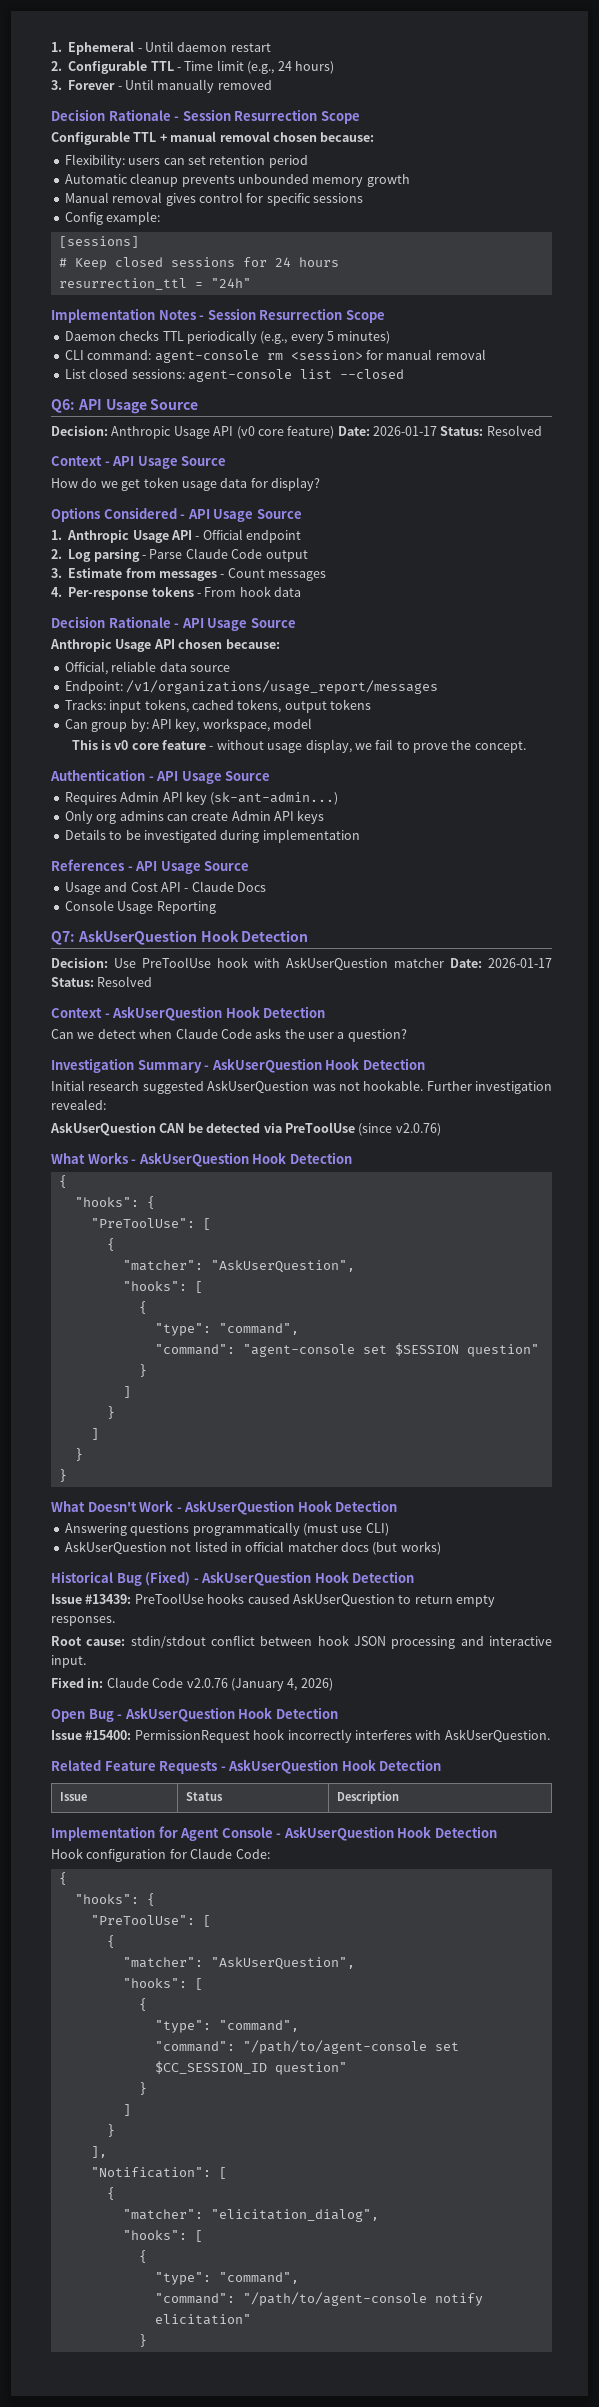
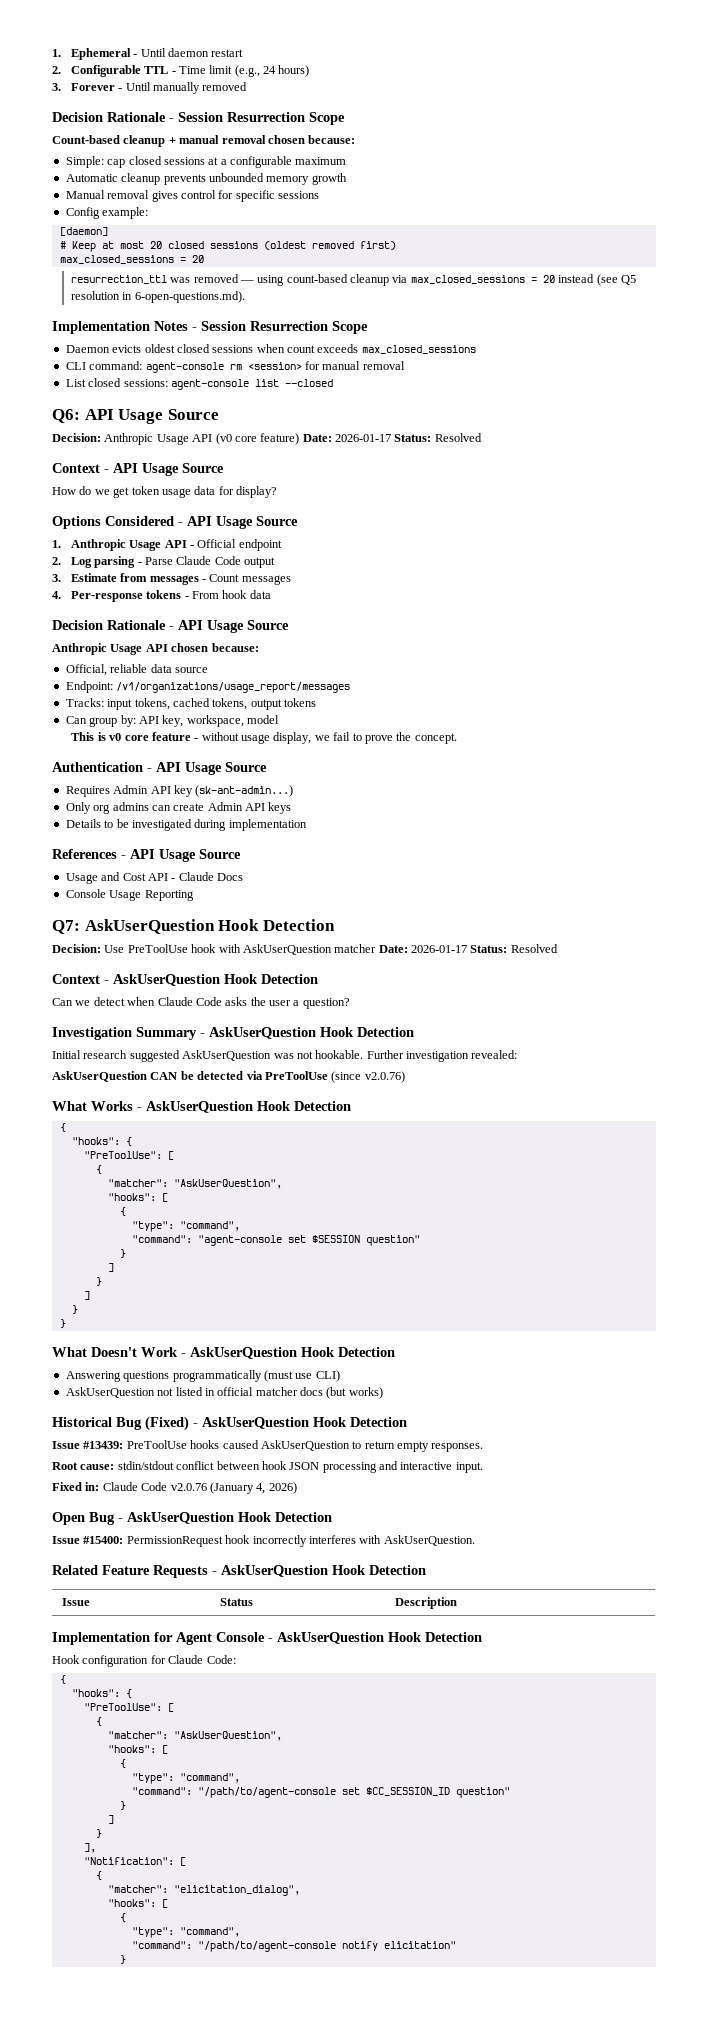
[51,131,157,145] Configurable TTL -> [52,135,166,147] Count-based cleanup
[64,154,308,168] Flexibility: users can set retention period -> [65,156,347,168] Simple: cap closed sessions at a configurable maximum
[58,236,139,248] [sessions] -> [59,227,108,236] [daemon]
[114,257,339,267] [58,278,251,290] closed sessions for 24 hours // resurrection_ttl = "24h" -> [101,241,396,250] [59,255,204,264] [70,274,636,286] [70,291,245,303] at most 20 closed sessions (oldest removed first) // max_closed_sessions = 20 // resurrection_ttl was removed — using count-based cleanup via max_closed_sessions = 20 instead (see Q5 resolution in 6-open-questions.md).
[119,330,391,344] checks TTL periodically (e.g., every 5 minutes) -> [112,344,476,354] evicts oldest closed sessions when count exceeds max_closed_sessions

